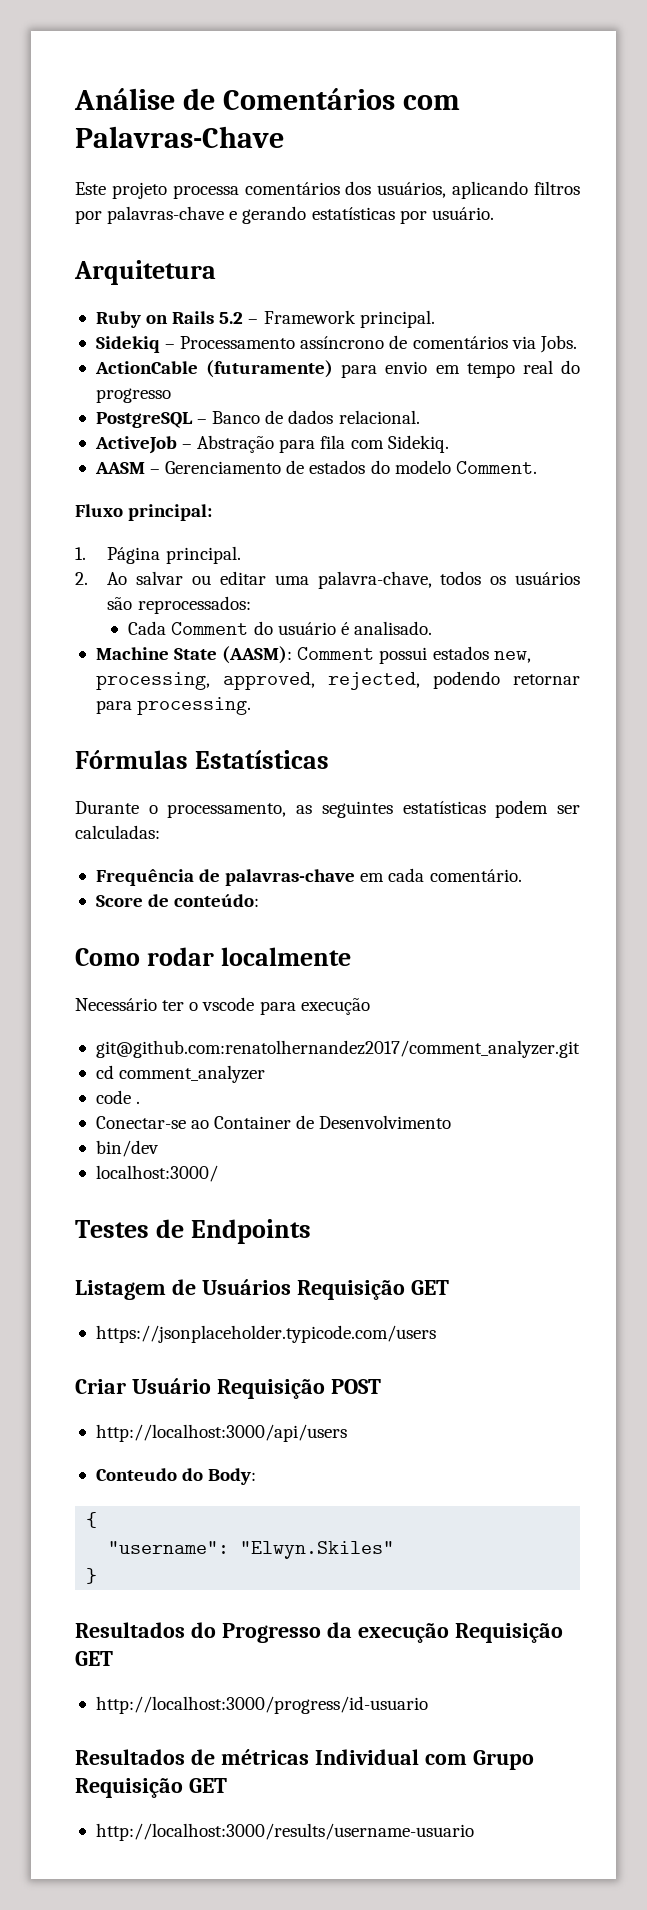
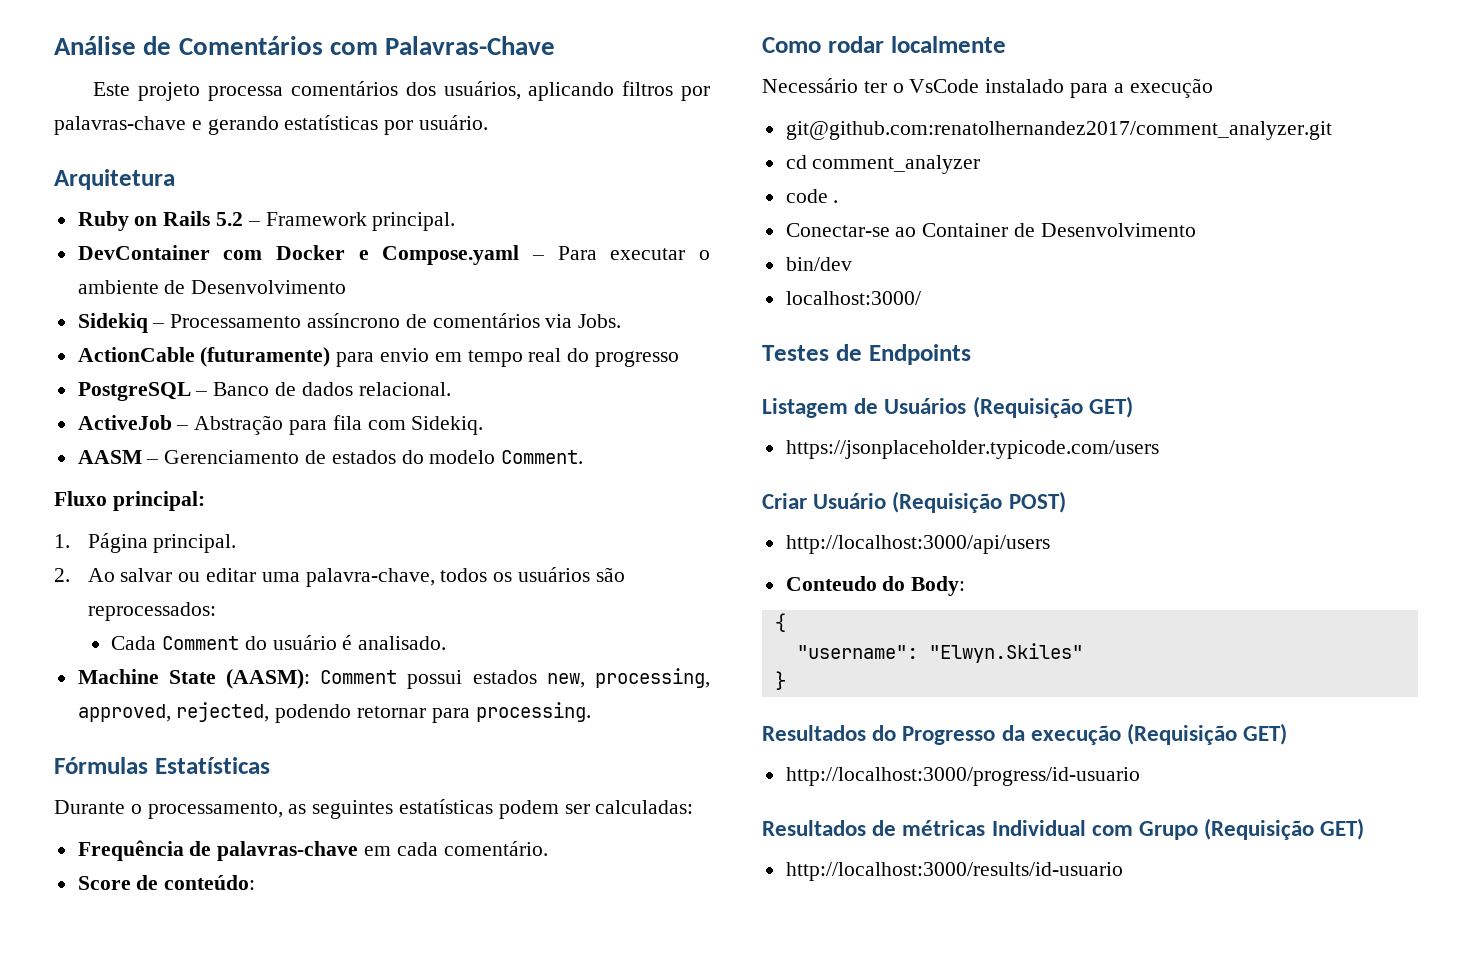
(435, 319) none -> [77,245,710,265] [77,280,347,294] // DevContainer com Docker e Compose.yaml – Para executar o ambiente de Desenvolvimento
[202,997,296,1015] vscode para -> [909,79,1124,98] VsCode instalado para a
[296,1280,449,1300] Requisição GET -> [972,396,1133,418] (Requisição GET)
[216,1379,381,1399] Requisição POST -> [892,491,1066,513] (Requisição POST)
[454,1623,563,1643] [75,1651,113,1666] Requisição GET -> [1127,723,1288,745] (Requisição GET)
[75,1778,227,1798] [95,1823,474,1841] Requisição GET // http://localhost:3000/results/username-usuario -> [1204,818,1365,840] [785,862,1123,881] (Requisição GET) // http://localhost:3000/results/id-usuario

